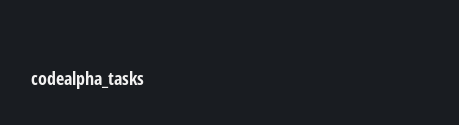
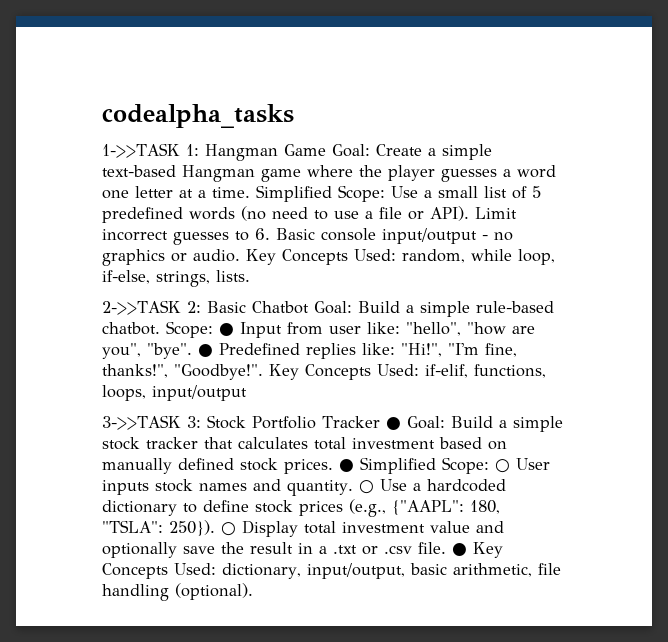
(144, 80) none -> [102,143,492,161] [102,165,556,182] [102,185,541,202] [102,206,517,223] [102,228,513,245] [102,249,555,266] [102,270,250,287] [102,300,554,317] [102,321,535,338] [102,343,517,359] [102,364,546,380] [102,385,247,401] [102,415,563,432] [102,437,507,450] [102,457,550,474] [102,479,506,496] [102,499,500,517] [102,520,504,537] [102,542,503,558] [102,563,561,579] [102,583,253,601] // 1->>TASK 1: Hangman Game Goal: Create a simple text-based Hangman game where the player guesses a word one letter at a time. Simplified Scope: Use a small list of 5 predefined words (no need to use a file or API). Limit incorrect guesses to 6. Basic console input/output - no graphics or audio. Key Concepts Used: random, while loop, if-else, strings, lists. // 2->>TASK 2: Basic Chatbot Goal: Build a simple rule-based chatbot. Scope: ● Input from user like: "hello", "how are you", "bye". ● Predefined replies like: "Hi!", "I'm fine, thanks!", "Goodbye!". Key Concepts Used: if-elif, functions, loops, input/output // 3->>TASK 3: Stock Portfolio Tracker ● Goal: Build a simple stock tracker that calculates total investment based on manually defined stock prices. ● Simplified Scope: ○ User inputs stock names and quantity. ○ Use a hardcoded dictionary to define stock prices (e.g., {"AAPL": 180, "TSLA": 250}). ○ Display total investment value and optionally save the result in a .txt or .csv file. ● Key Concepts Used: dictionary, input/output, basic arithmetic, file handling (optional).

